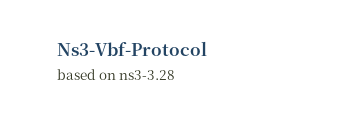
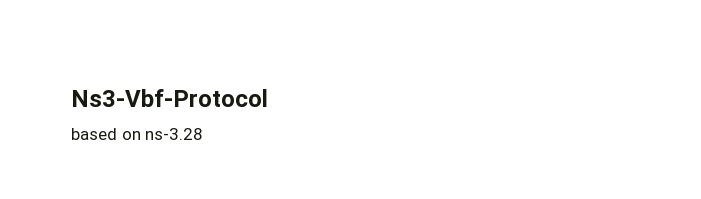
[119,70,176,80] ns3-3.28 -> [145,128,204,140] ns-3.28

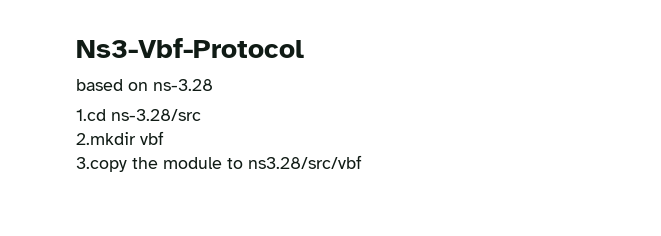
(204, 134) none -> [76,109,201,121] [76,131,164,145] [76,155,362,172] // 1.cd ns-3.28/src // 2.mkdir vbf // 3.copy the module to ns3.28/src/vbf

